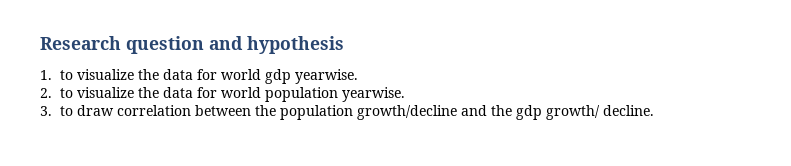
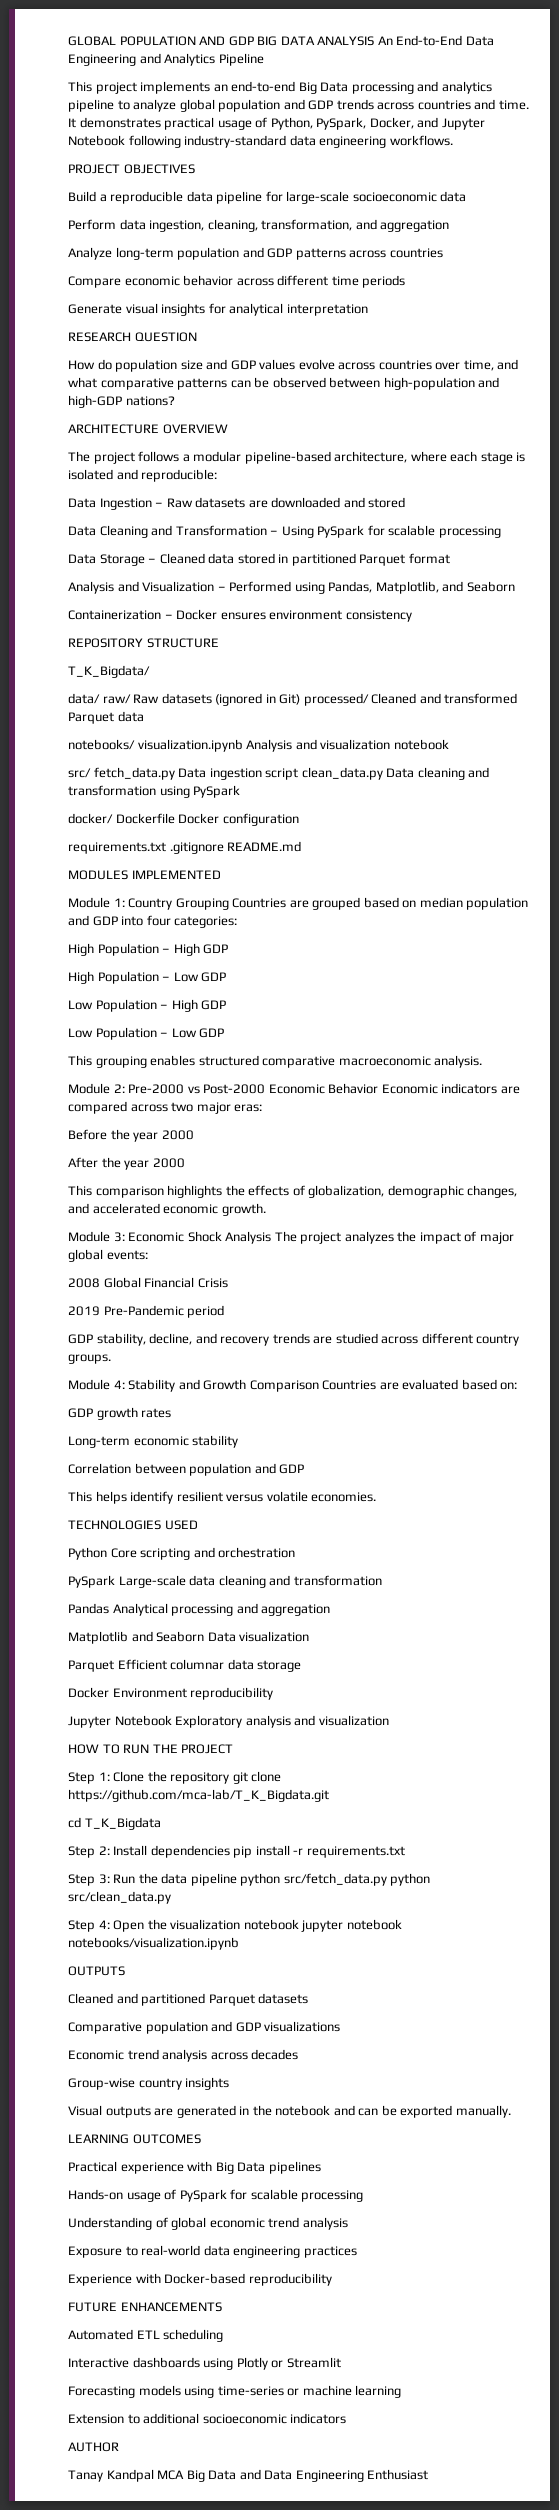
[40,36,344,54] [40,69,358,84] [40,87,405,102] [40,105,654,120] Research question and hypothesis // 1. to visualize the data for world gdp yearwise. // 2. to visualize the data for world population yearwise. // 3. to draw correlation between the population growth/decline and the gdp growth/ decline. -> [68,35,494,46] [68,53,264,66] [68,81,492,94] [68,99,529,112] [68,117,485,130] [68,135,453,148] [68,164,195,174] [68,191,467,204] [68,219,450,232] [68,247,443,260] [68,275,406,288] [68,303,368,316] [68,332,197,342] [68,359,519,372] [68,377,500,390] [68,395,175,408] [68,424,228,434] [68,451,526,464] [68,469,218,482] [68,497,406,510] [68,525,501,538] [68,553,450,566] [68,581,515,594] [68,609,412,622] [68,638,219,648] [68,665,150,678] [68,693,518,706] [68,711,144,724] [68,739,449,752] [68,767,490,780] [68,785,241,798] [68,813,299,826] [68,841,302,854] [68,870,221,880] [68,897,529,910] [68,915,238,928] [68,943,229,956] [68,971,227,984] [68,999,227,1012] [68,1027,225,1040] [68,1055,483,1068] [68,1083,520,1094] [68,1101,263,1114] [68,1129,194,1142] [68,1157,185,1170] [68,1185,518,1198] [68,1203,266,1216] [68,1231,514,1244] [68,1249,148,1262] [68,1277,228,1288] [68,1305,225,1318] [68,1333,520,1346] [68,1354,111,1364] [68,1379,518,1392] [68,1407,172,1420] [68,1435,239,1448] [68,1463,305,1476] [68,1491,377,1504] [68,1520,198,1530] [68,1547,296,1560] [68,1575,382,1588] [68,1603,331,1616] [68,1631,310,1644] [68,1659,302,1672] [68,1687,274,1700] [68,1715,389,1728] [68,1744,234,1754] [68,1771,282,1784] [68,1789,329,1802] [68,1817,161,1830] [68,1845,405,1858] [68,1873,431,1886] [68,1891,171,1904] [68,1919,402,1932] [68,1937,239,1950] [68,1966,125,1976] [68,1993,309,2006] [68,2021,341,2034] [68,2049,299,2062] [68,2077,230,2090] [68,2105,511,2118] [68,2134,201,2144] [68,2161,321,2174] [68,2189,364,2202] [68,2217,348,2230] [68,2245,357,2258] [68,2273,332,2286] [68,2302,222,2312] [68,2329,224,2342] [68,2357,341,2370] [68,2385,402,2398] [68,2413,347,2424] [68,2442,119,2452] [68,2469,429,2482] GLOBAL POPULATION AND GDP BIG DATA ANALYSIS An End-to-End Data Engineering and Analytics Pipeline // This project implements an end-to-end Big Data processing and analytics pipeline to analyze global population and GDP trends across countries and time. It demonstrates practical usage of Python, PySpark, Docker, and Jupyter Notebook following industry-standard data engineering workflows. // PROJECT OBJECTIVES // Build a reproducible data pipeline for large-scale socioeconomic data // Perform data ingestion, cleaning, transformation, and aggregation // Analyze long-term population and GDP patterns across countries // Compare economic behavior across different time periods // Generate visual insights for analytical interpretation // RESEARCH QUESTION // How do population size and GDP values evolve across countries over time, and what comparative patterns can be observed between high-population and high-GDP nations? // ARCHITECTURE OVERVIEW // The project follows a modular pipeline-based architecture, where each stage is isolated and reproducible: // Data Ingestion – Raw datasets are downloaded and stored // Data Cleaning and Transformation – Using PySpark for scalable processing // Data Storage – Cleaned data stored in partitioned Parquet format // Analysis and Visualization – Performed using Pandas, Matplotlib, and Seaborn // Containerization – Docker ensures environment consistency // REPOSITORY STRUCTURE // T_K_Bigdata/ // data/ raw/ Raw datasets (ignored in Git) processed/ Cleaned and transformed Parquet data // notebooks/ visualization.ipynb Analysis and visualization notebook // src/ fetch_data.py Data ingestion script clean_data.py Data cleaning and transformation using PySpark // docker/ Dockerfile Docker configuration // requirements.txt .gitignore README.md // MODULES IMPLEMENTED // Module 1: Country Grouping Countries are grouped based on median population and GDP into four categories: // High Population – High GDP // High Population – Low GDP // Low Population – High GDP // Low Population – Low GDP // This grouping enables structured comparative macroeconomic analysis. // Module 2: Pre-2000 vs Post-2000 Economic Behavior Economic indicators are compared across two major eras: // Before the year 2000 // After the year 2000 // This comparison highlights the effects of globalization, demographic changes, and accelerated economic growth. // Module 3: Economic Shock Analysis The project analyzes the impact of major global events: // 2008 Global Financial Crisis // 2019 Pre-Pandemic period // GDP stability, decline, and recovery trends are studied across different country groups. // Module 4: Stability and Growth Comparison Countries are evaluated based on: // GDP growth rates // Long-term economic stability // Correlation between population and GDP // This helps identify resilient versus volatile economies. // TECHNOLOGIES USED // Python Core scripting and orchestration // PySpark Large-scale data cleaning and transformation // Pandas Analytical processing and aggregation // Matplotlib and Seaborn Data visualization // Parquet Efficient columnar data storage // Docker Environment reproducibility // Jupyter Notebook Exploratory analysis and visualization // HOW TO RUN THE PROJECT // Step 1: Clone the repository git clone https://github.com/mca-lab/T_K_Bigdata.git // cd T_K_Bigdata // Step 2: Install dependencies pip install -r requirements.txt // Step 3: Run the data pipeline python src/fetch_data.py python src/clean_data.py // Step 4: Open the visualization notebook jupyter notebook notebooks/visualization.ipynb // OUTPUTS // Cleaned and partitioned Parquet datasets // Comparative population and GDP visualizations // Economic trend analysis across decades // Group-wise country insights // Visual outputs are generated in the notebook and can be exported manually. // LEARNING OUTCOMES // Practical experience with Big Data pipelines // Hands-on usage of PySpark for scalable processing // Understanding of global economic trend analysis // Exposure to real-world data engineering practices // Experience with Docker-based reproducibility // FUTURE ENHANCEMENTS // Automated ETL scheduling // Interactive dashboards using Plotly or Streamlit // Forecasting models using time-series or machine learning // Extension to additional socioeconomic indicators // AUTHOR // Tanay Kandpal MCA Big Data and Data Engineering Enthusiast

